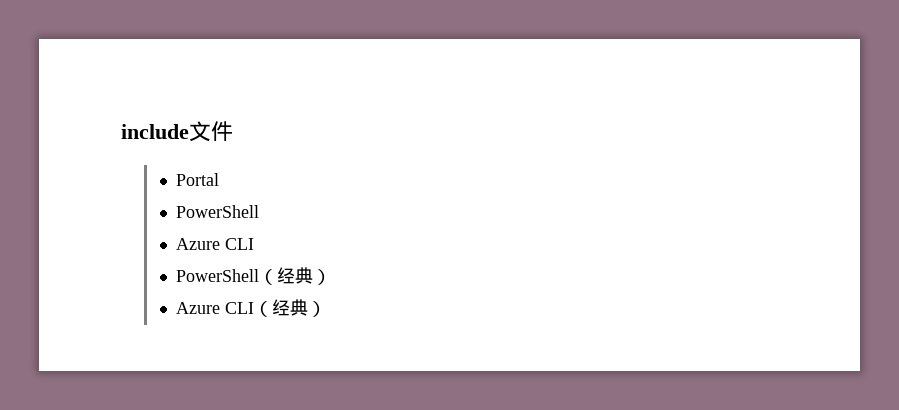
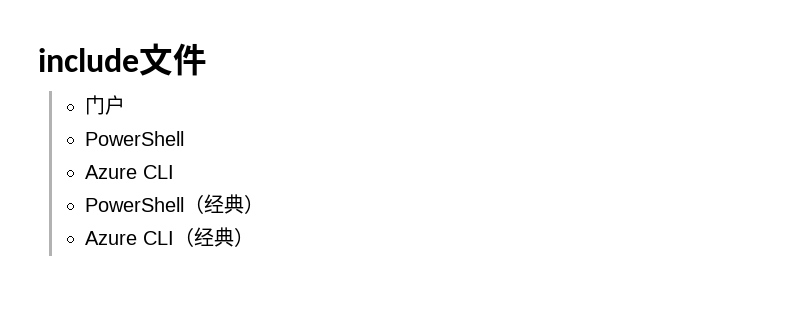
[176,173,220,186] Portal -> [85,95,126,115] 门户

